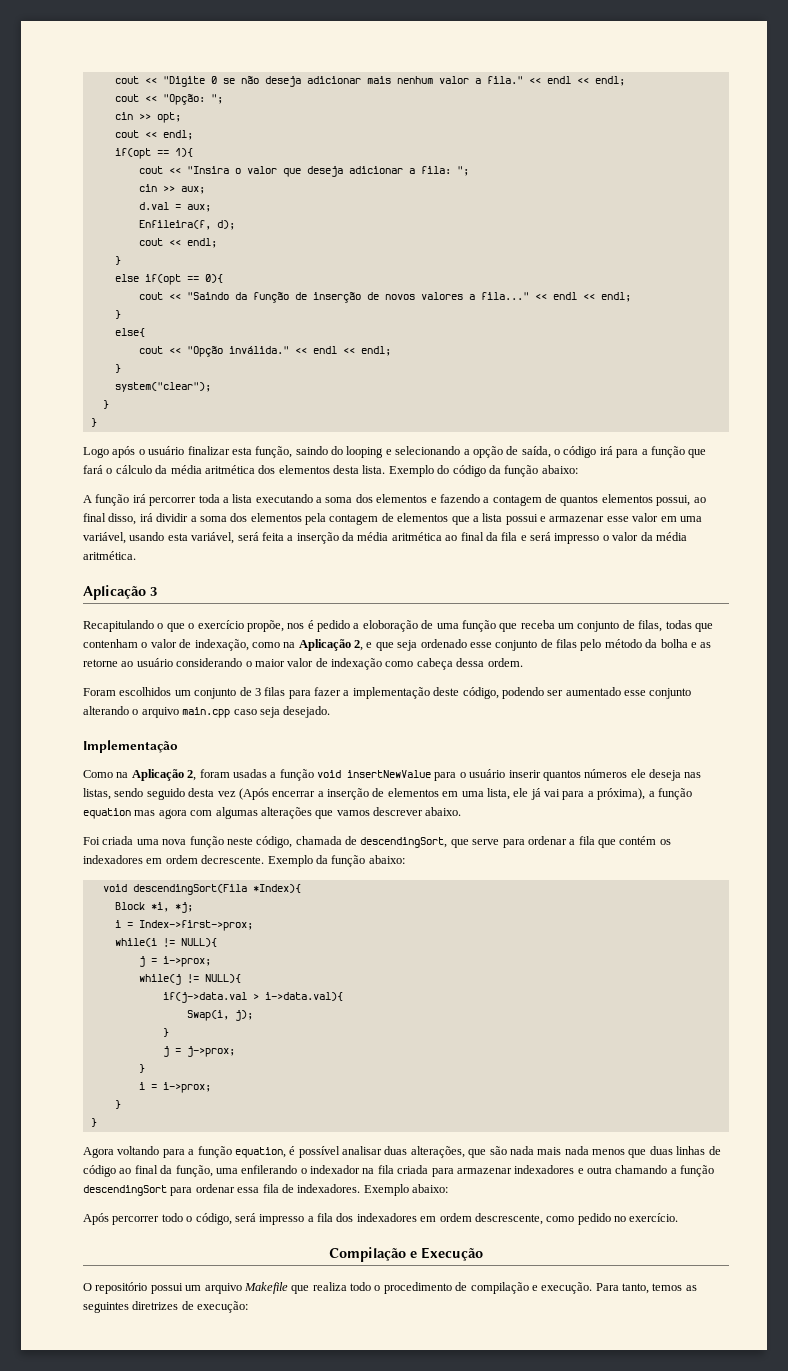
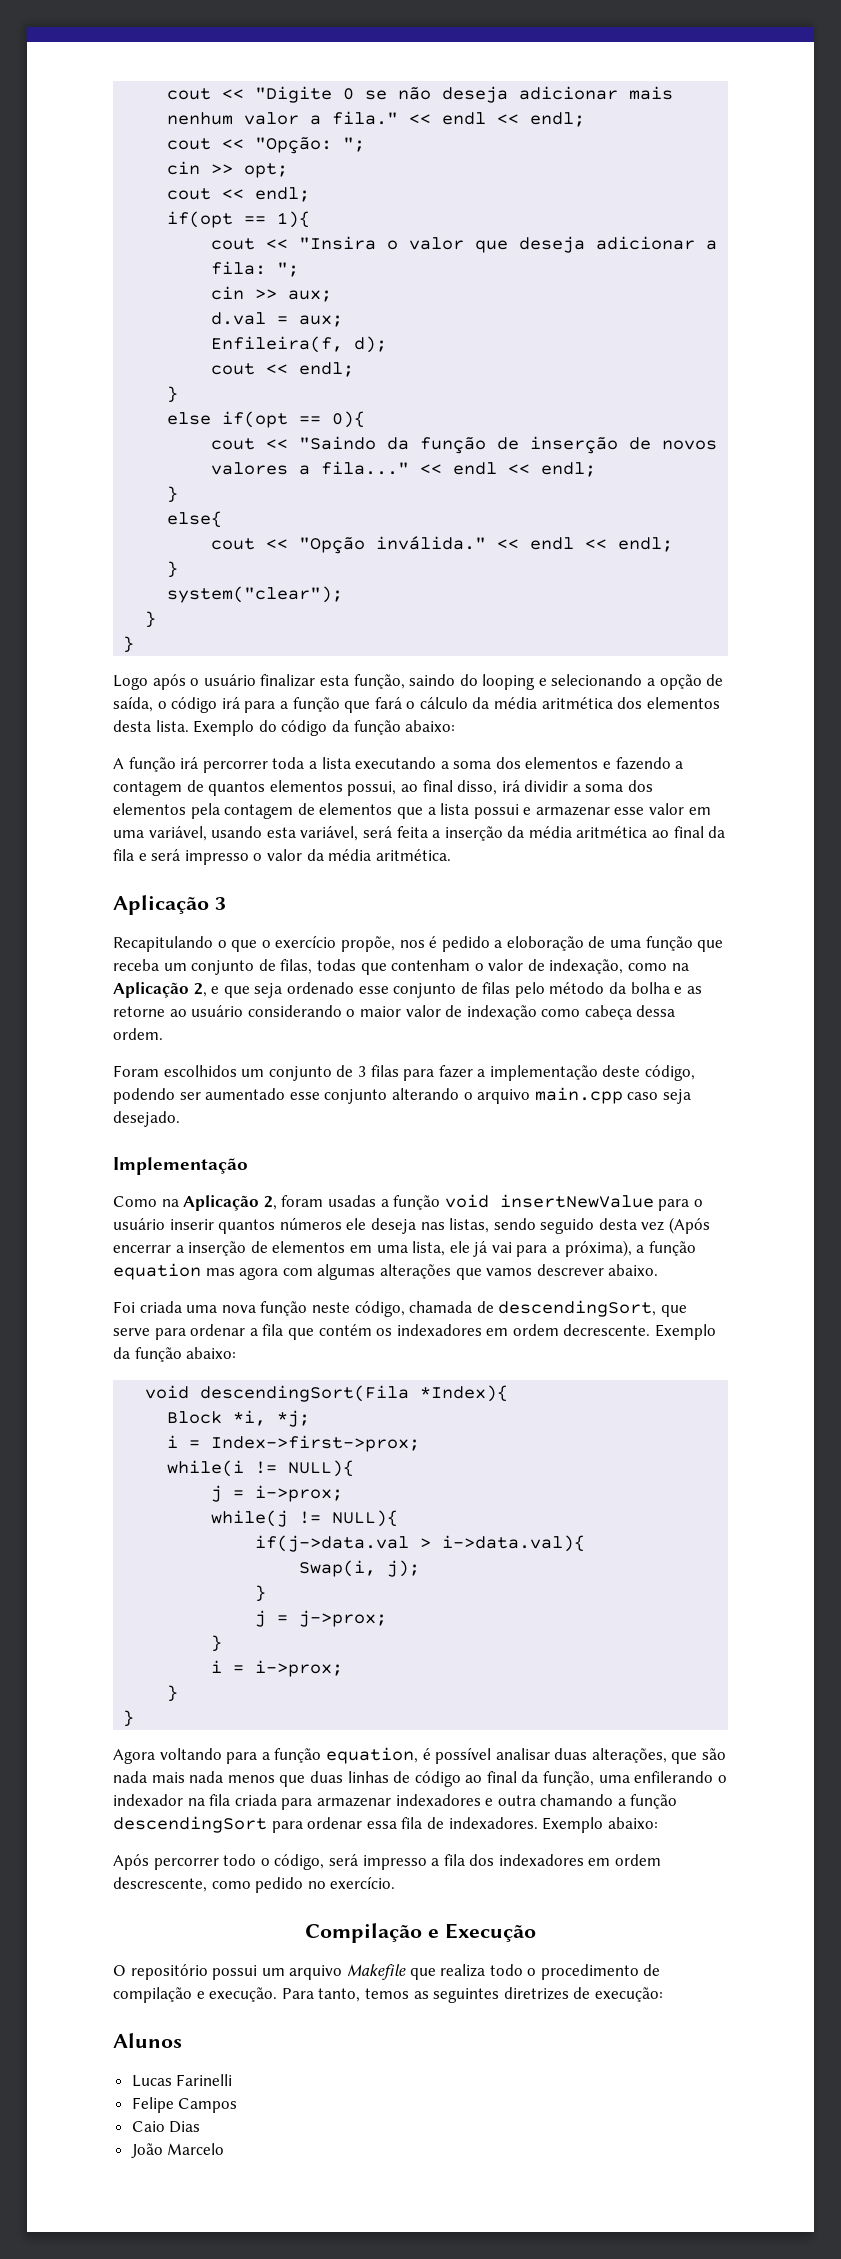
(249, 1307) none -> [113,2033,182,2048] [131,2074,233,2087] [131,2097,238,2113] [131,2121,201,2133] [130,2143,225,2158] // Alunos // Lucas Farinelli // Felipe Campos // Caio Dias // João Marcelo

